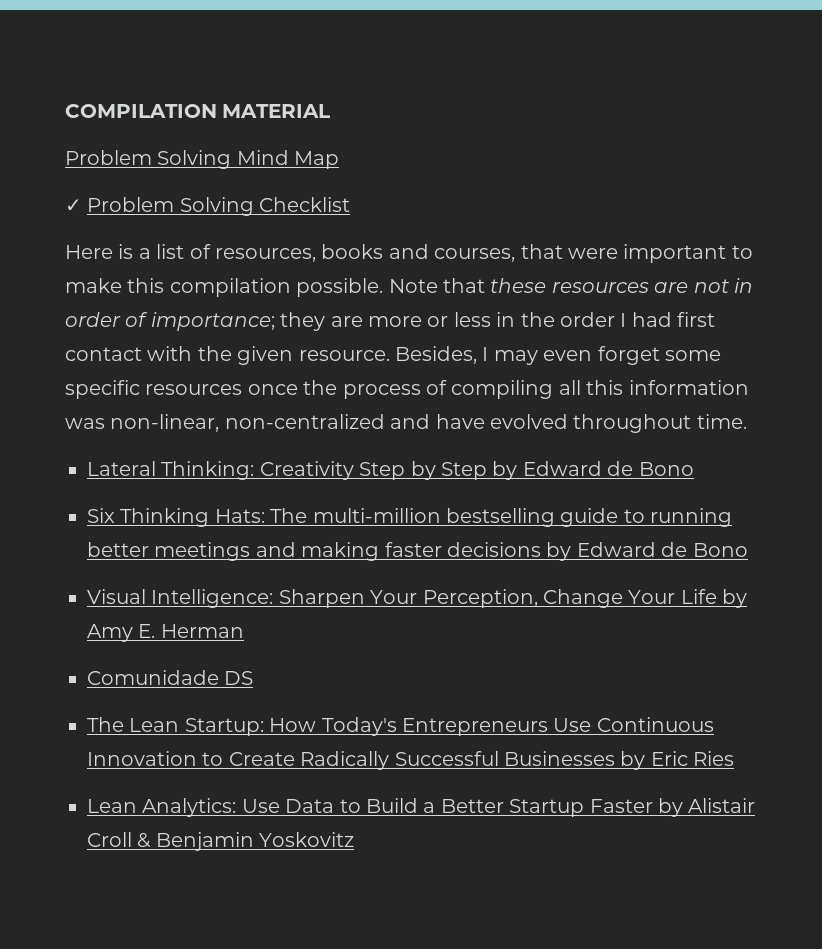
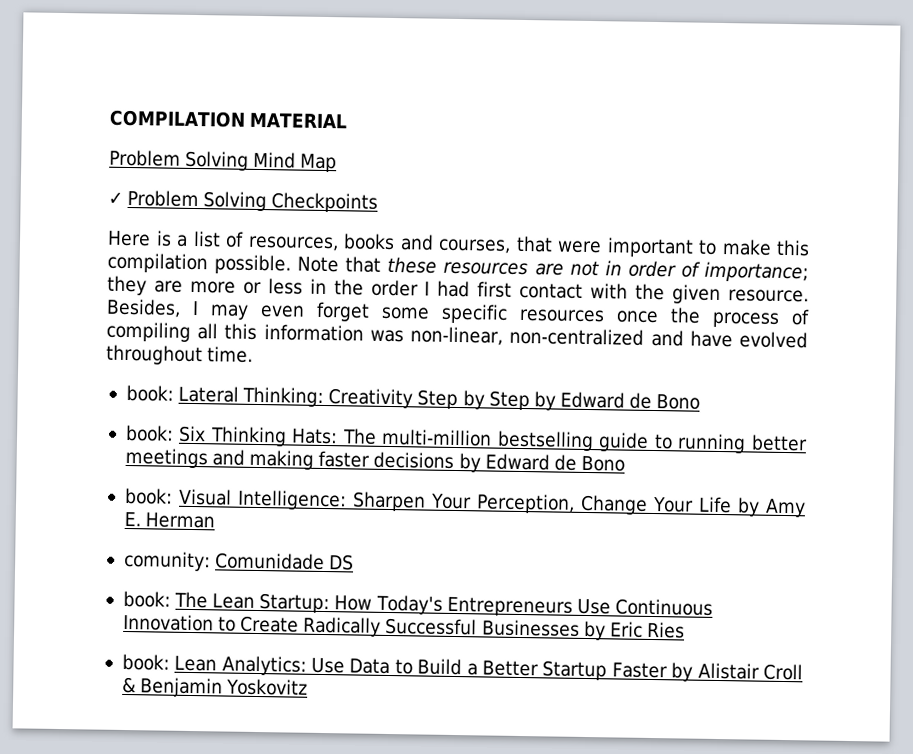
[259,197,351,212] Checklist -> [271,192,379,213] Checkpoints
(747, 421) none -> [125,384,174,402] book:
(694, 469) none -> [124,424,174,442] book:
(748, 550) none -> [124,487,173,505] book:
(244, 631) none -> [123,550,211,572] comunity:
(254, 678) none -> [122,590,171,608] book:
(735, 758) none -> [121,653,170,671] book:

